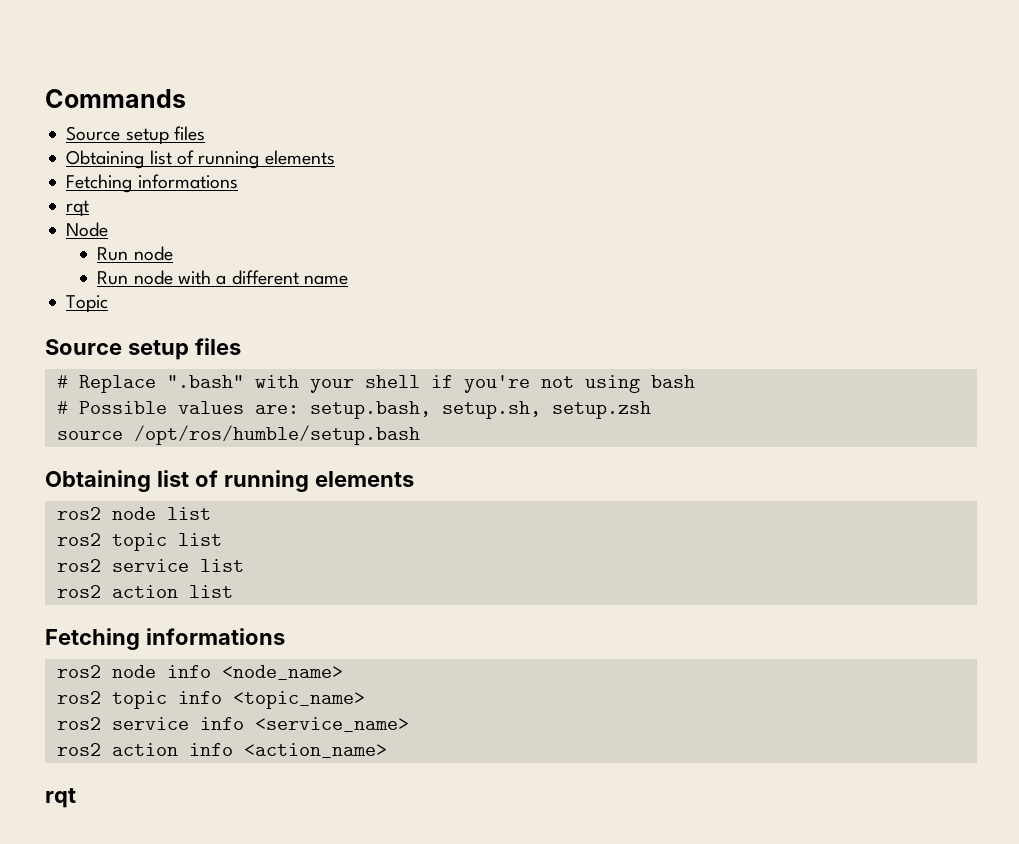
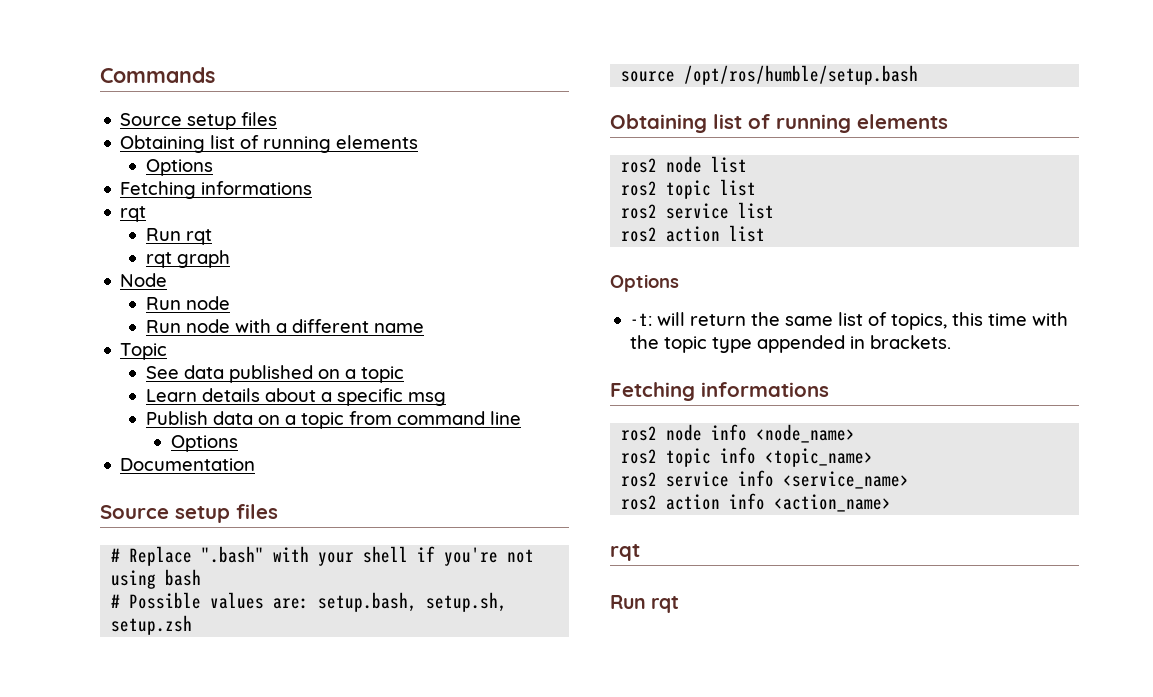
(335, 157) none -> [145,159,213,176] // Options
(90, 208) none -> [145,228,212,245] [145,250,230,268] // Run rqt // rqt graph
(109, 304) none -> [145,365,404,383] [145,388,446,406] [145,411,521,429] [170,435,238,452] [120,458,256,471] // See data published on a topic // Learn details about a specific msg // Publish data on a topic from command line // Options // Documentation
(233, 591) none -> [610,274,679,292] [630,312,1069,330] [630,335,952,353] // Options // -t: will return the same list of topics, this time with the topic type appended in brackets.
(76, 798) none -> [610,595,680,613] // Run rqt

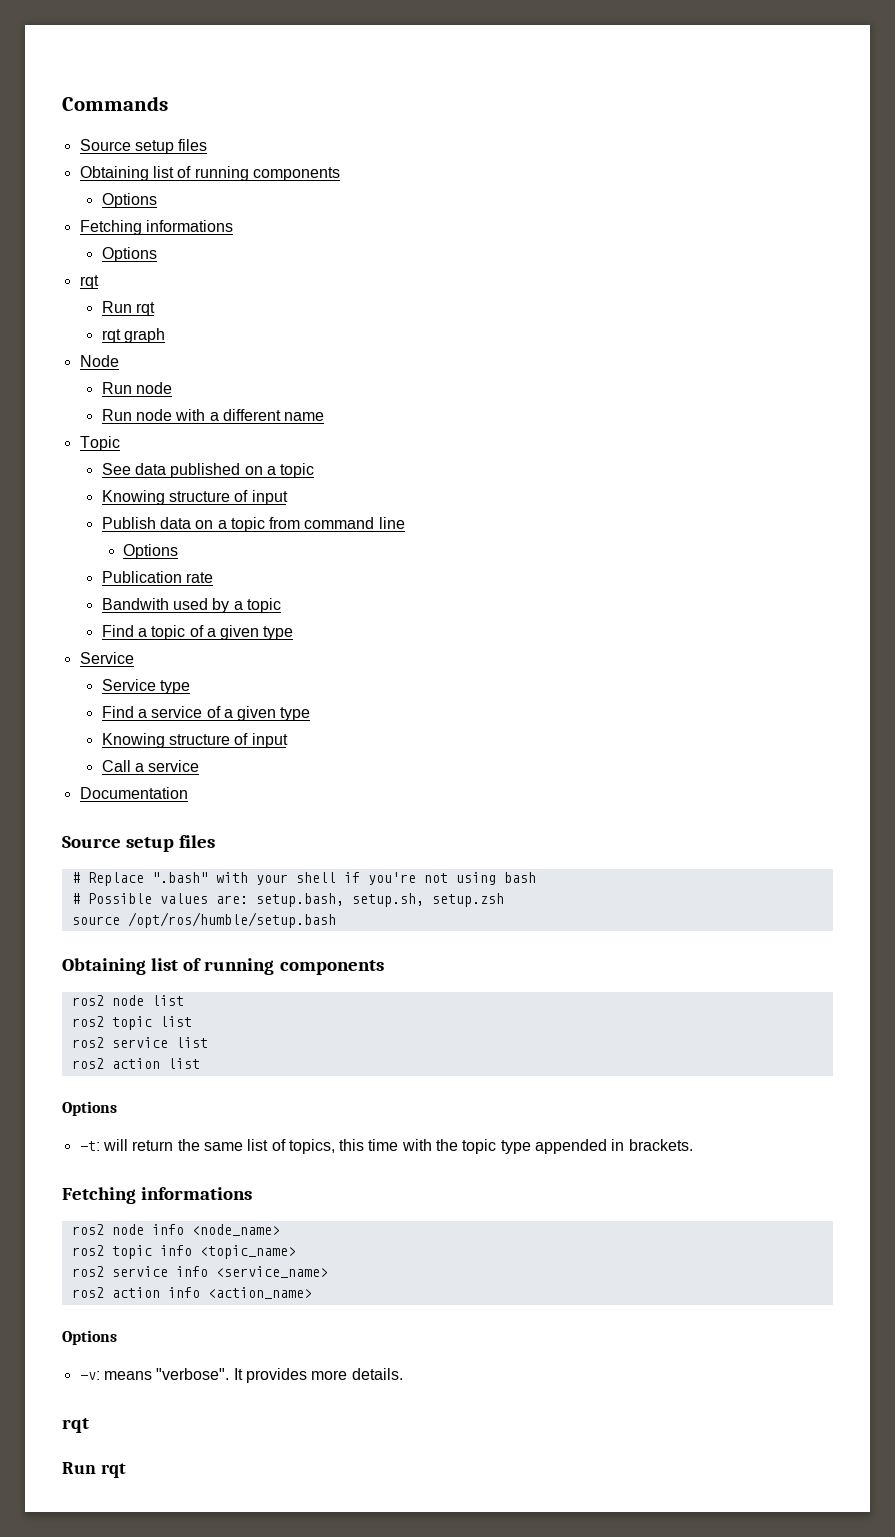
[336,135,419,149] elements -> [252,167,340,181] components
(313, 188) none -> [101,247,157,262] // Options
[145,388,446,406] Learn details about a specific msg -> [101,490,288,505] Knowing structure of input
(238, 443) none -> [101,571,213,583] [101,598,281,613] [101,625,294,640] [79,652,134,664] [101,679,190,694] [101,706,311,721] [101,733,288,748] [101,760,200,772] // Publication rate // Bandwith used by a topic // Find a topic of a given type // Service // Service type // Find a service of a given type // Knowing structure of input // Call a service
[857,114,948,129] elements -> [279,960,384,975] components
(892, 503) none -> [62,1330,117,1345] [79,1368,403,1383] // Options // -v: means "verbose". It provides more details.

